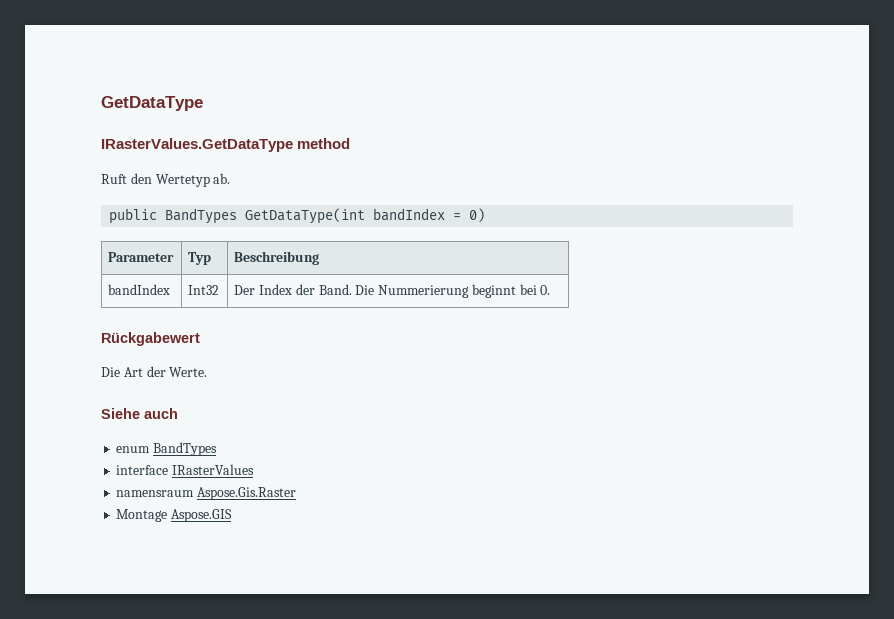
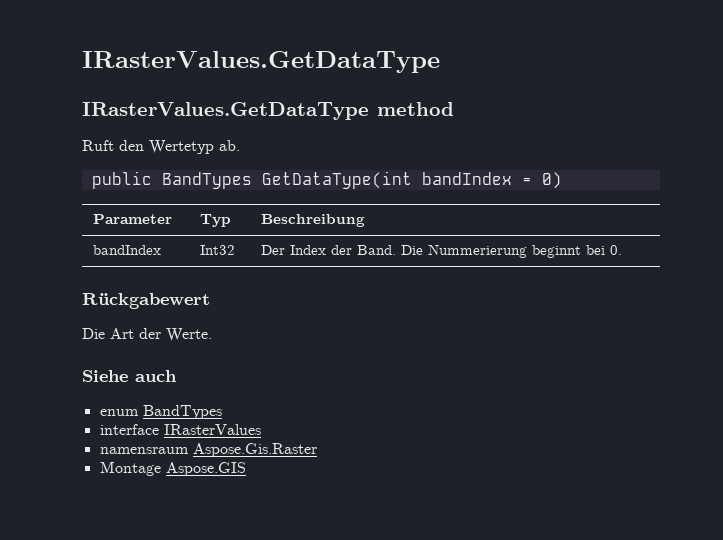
[101,96,203,111] GetDataType -> [82,51,440,73] IRasterValues.GetDataType

